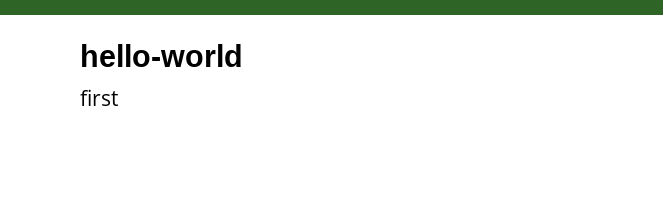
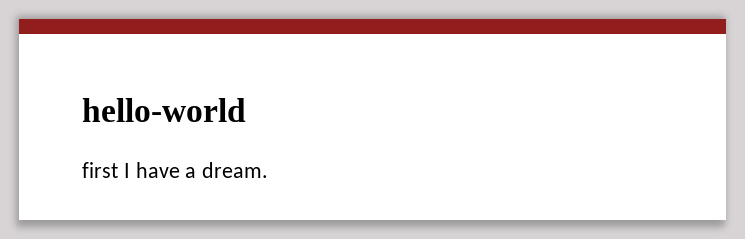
(118, 97) none -> [123,162,269,178] I have a dream.

